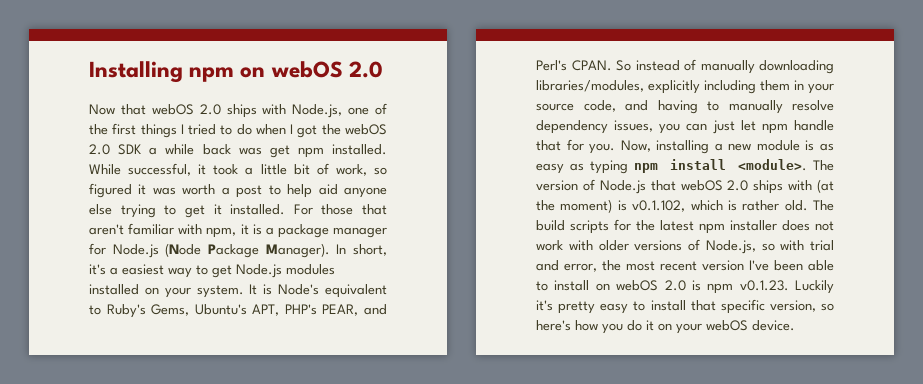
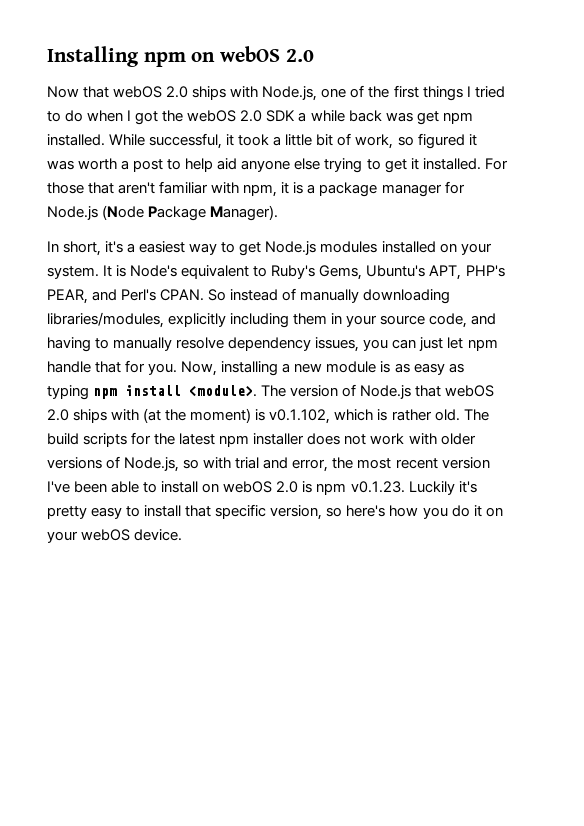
(330, 250) none -> (279, 213) //

